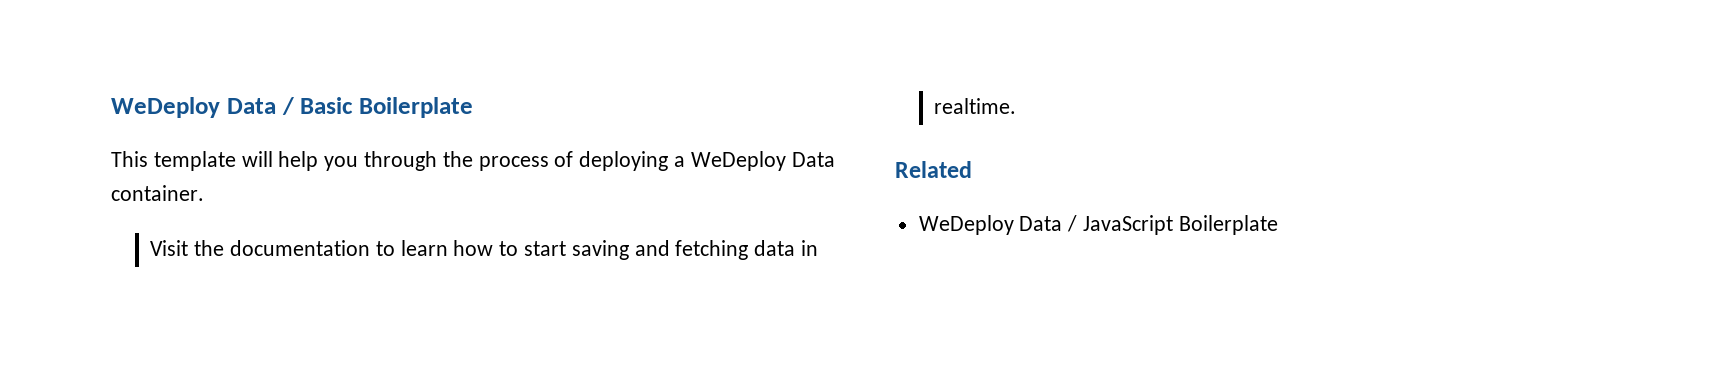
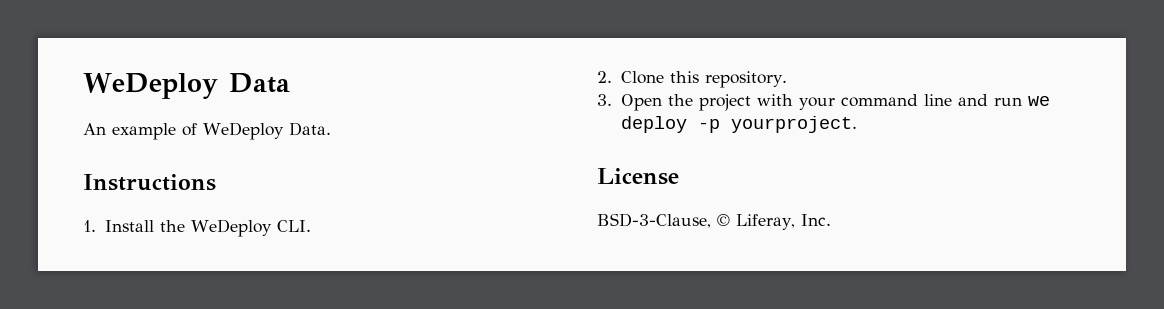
[111,97,473,118] [111,151,835,171] [111,185,204,201] [150,240,819,260] [934,98,1017,114] [895,161,972,178] [918,215,1278,235] WeDeploy Data / Basic Boilerplate // This template will help you through the process of deploying a WeDeploy Data container. // Visit the documentation to learn how to start saving and fetching data in realtime. // Related // WeDeploy Data / JavaScript Boilerplate -> [83,73,290,99] [83,122,331,140] [83,174,216,191] [83,219,311,237] [597,71,787,88] [597,94,1050,111] [620,116,857,133] [597,168,679,185] [597,213,831,230] WeDeploy Data // An example of WeDeploy Data. // Instructions // 1. Install the WeDeploy CLI. // 2. Clone this repository. // 3. Open the project with your command line and run we deploy -p yourproject. // License // BSD-3-Clause, © Liferay, Inc.

